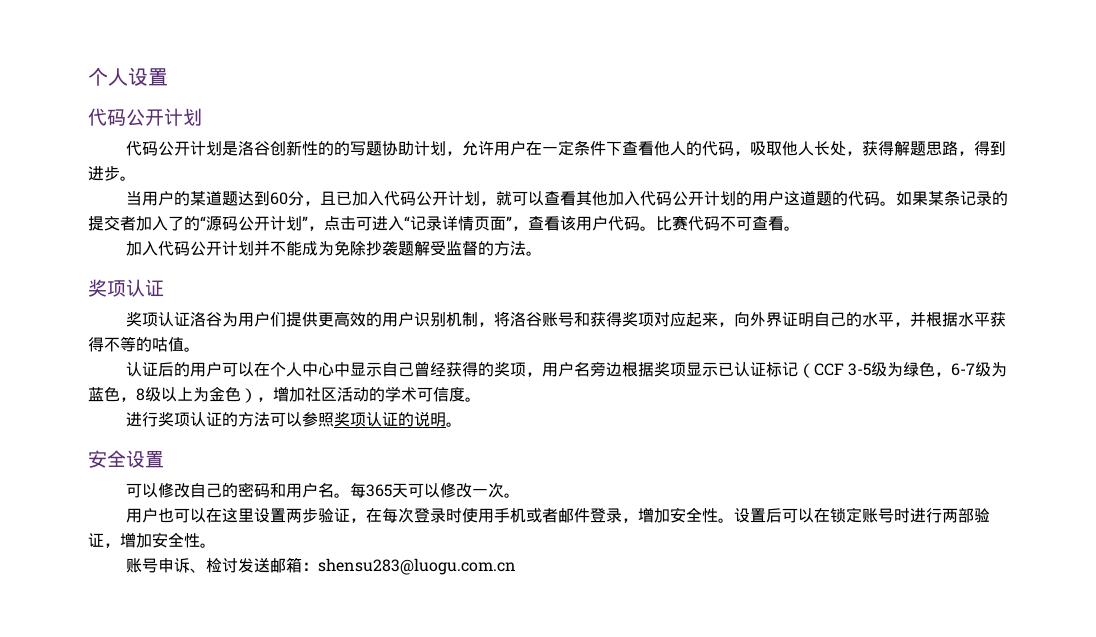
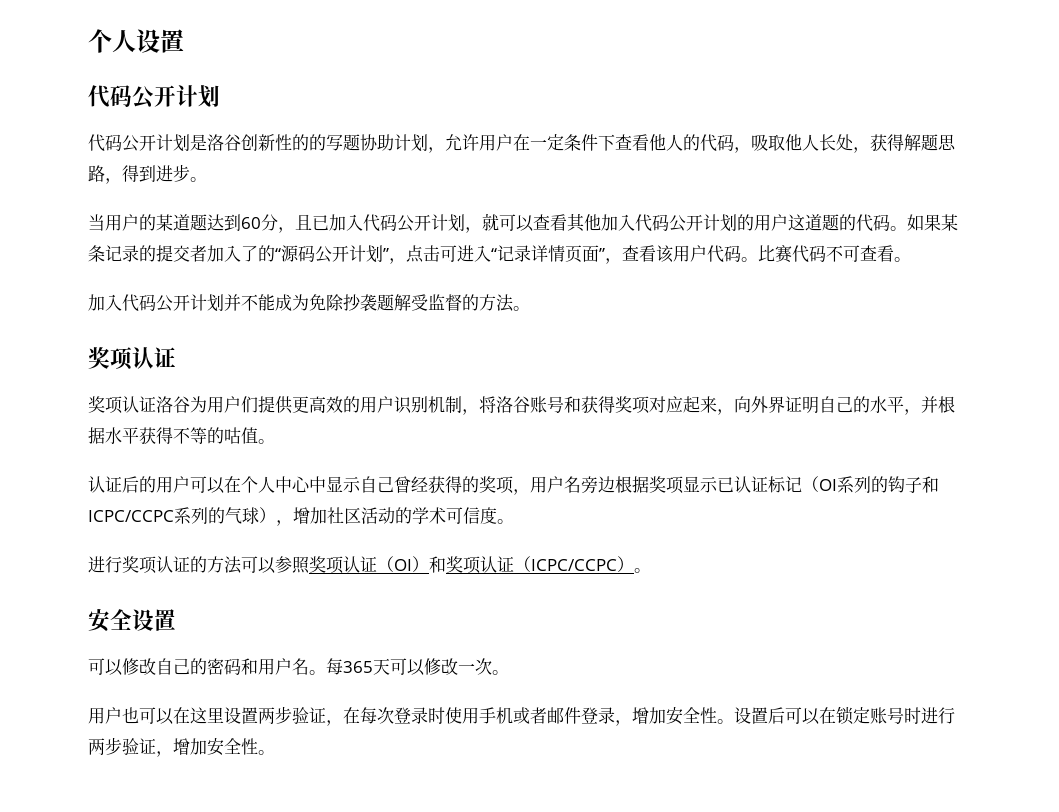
[813,362,1007,377] [88,387,241,402] CCF 3-5级为绿色，6-7级为蓝色，8级以上为金色 -> [819,476,939,493] [88,507,259,524] OI系列的钩子和ICPC/CCPC系列的气球
[397,411,446,427] 的说明 -> [377,556,634,574] （OI）和奖项认证（ICPC/CCPC）
[957,508,974,523] 部 -> [105,737,122,755] 步
[125,557,516,575] // 账号申诉、检讨发送邮箱：shensu283@luogu.com.cn -> (275, 752) none

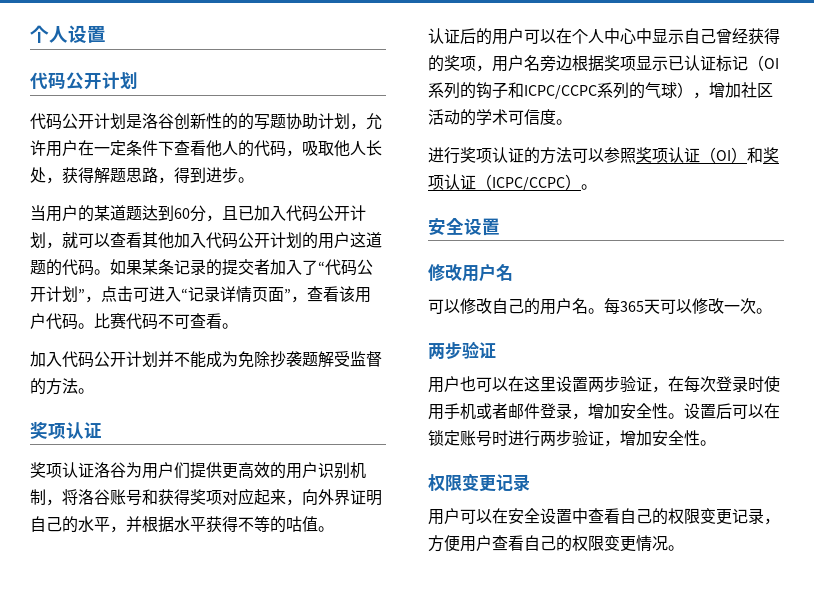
[258,245,299,262] 的“源 -> [318,259,341,276] “代
(176, 620) none -> [428,263,513,282] // 修改用户名
[207,658,258,675] 密码和 -> (540, 306) none
(509, 672) none -> [428,341,496,359] // 两步验证
(275, 752) none -> [428,473,530,492] [428,508,780,525] [428,535,684,552] // 权限变更记录 // 用户可以在安全设置中查看自己的权限变更记录，方便用户查看自己的权限变更情况。

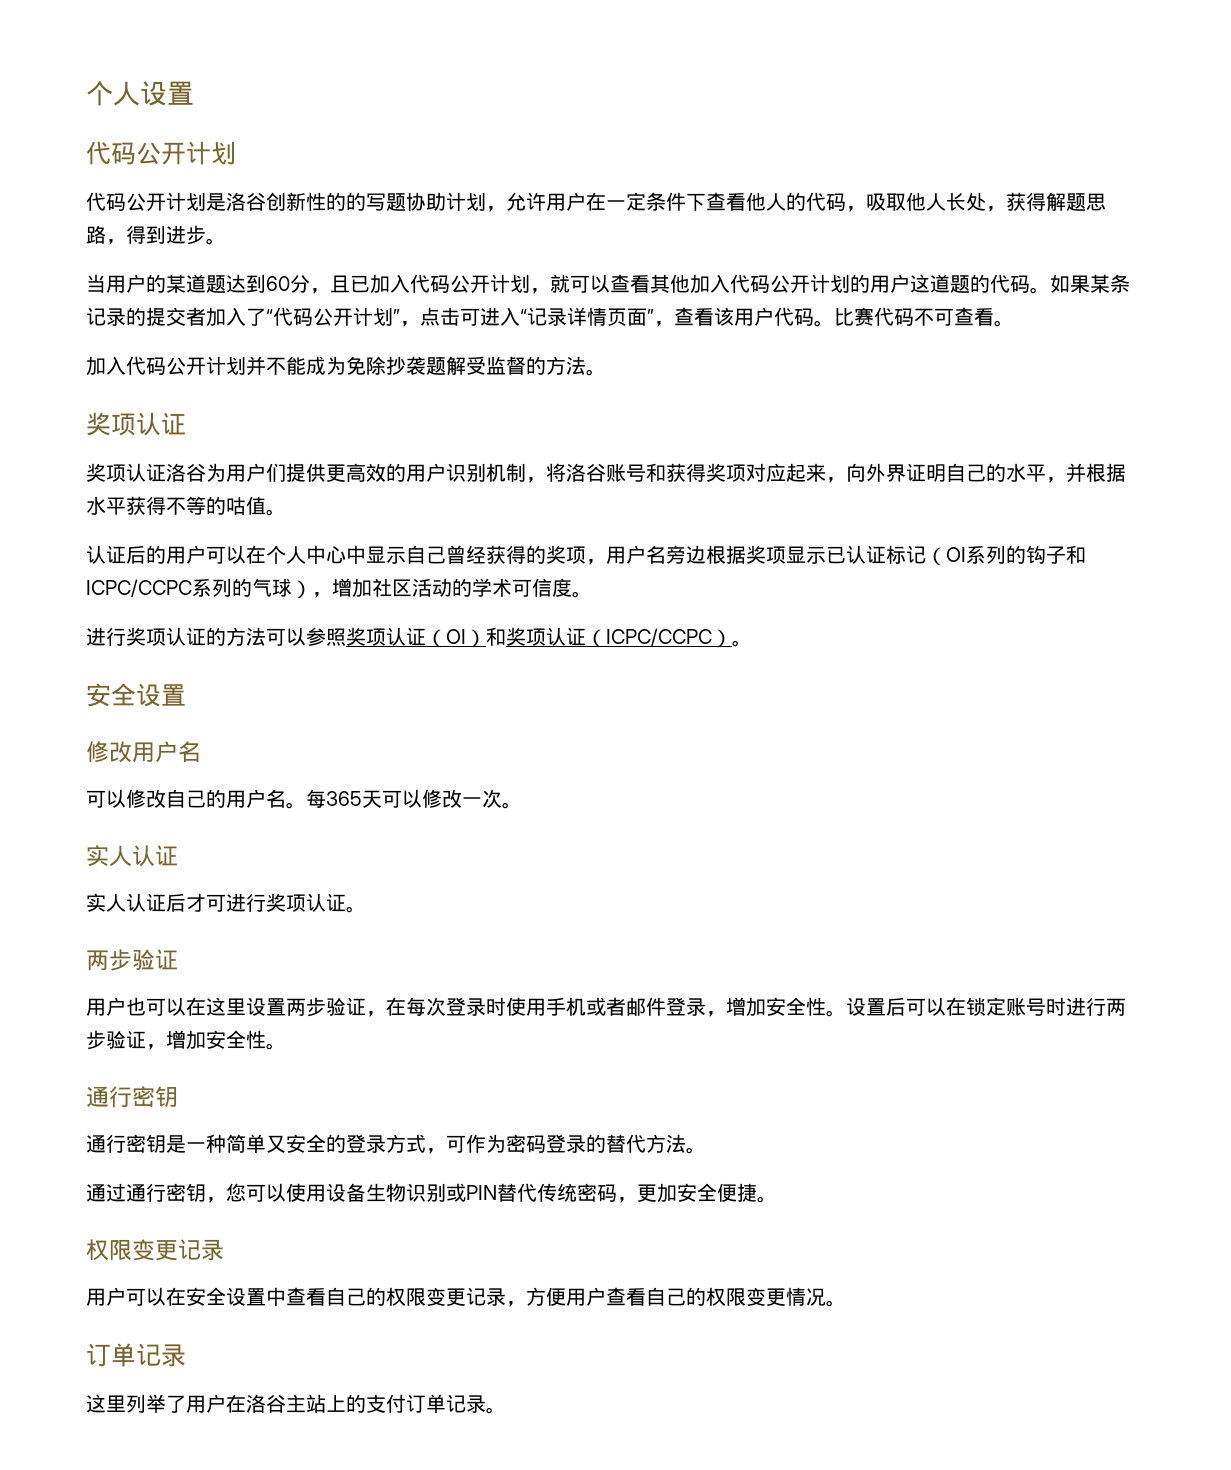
(772, 311) none -> [86,845,178,867] [86,893,366,913] // 实人认证 // 实人认证后才可进行奖项认证。
(716, 443) none -> [86,1086,178,1108] [86,1134,706,1154] [86,1183,777,1203] // 通行密钥 // 通行密钥是一种简单又安全的登录方式，可作为密码登录的替代方法。 // 通过通行密钥，您可以使用设备生物识别或PIN替代传统密码，更加安全便捷。
(684, 548) none -> [86,1343,186,1367] [86,1394,506,1414] // 订单记录 // 这里列举了用户在洛谷主站上的支付订单记录。

